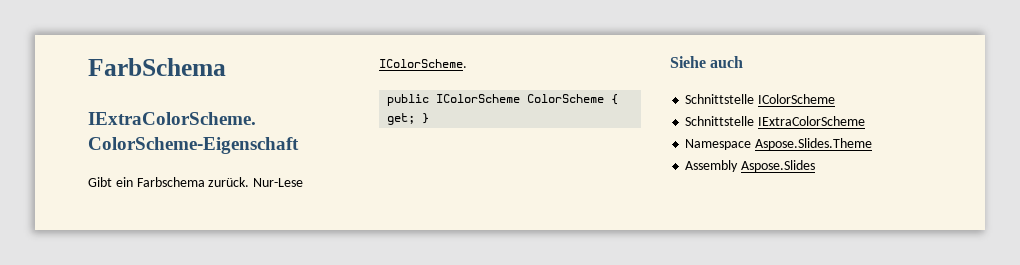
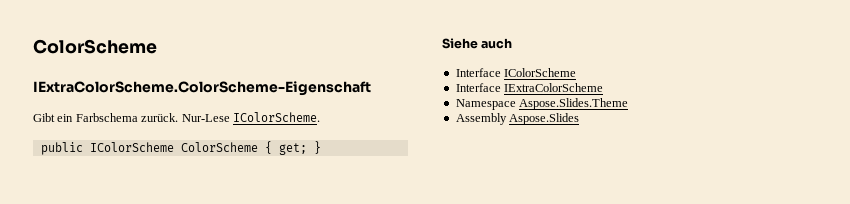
[88,58,226,76] FarbSchema -> [33,39,157,54] ColorScheme
[685,94,755,104] Schnittstelle -> [455,68,501,77] Interface
[685,116,755,126] Schnittstelle -> [455,83,501,92] Interface

